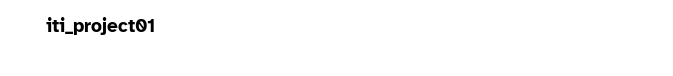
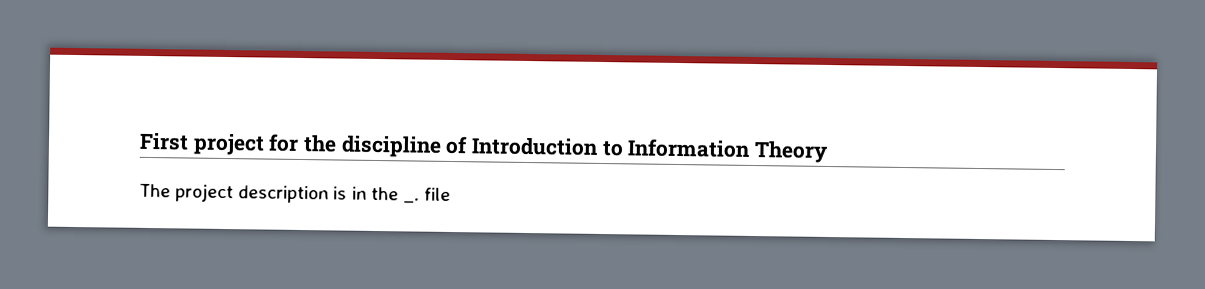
[46,17,156,35] iti_project01 -> [139,132,830,164] [139,183,451,204] First project for the discipline of Introduction to Information Theory // The project description is in the _. file

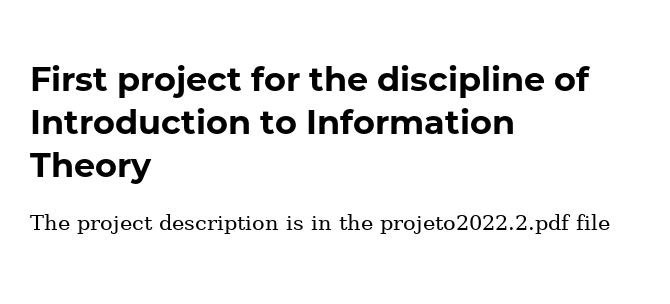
[402,197,420,204] _. -> [380,214,571,234] projeto2022.2.pdf

